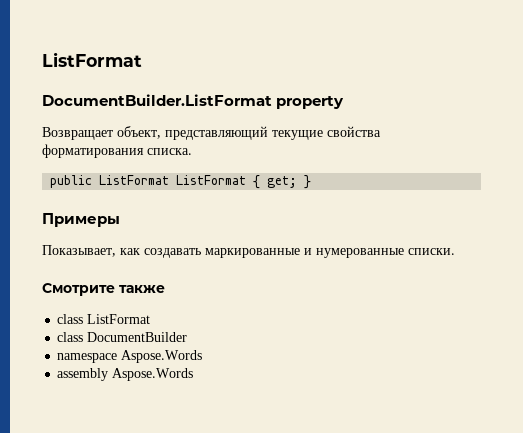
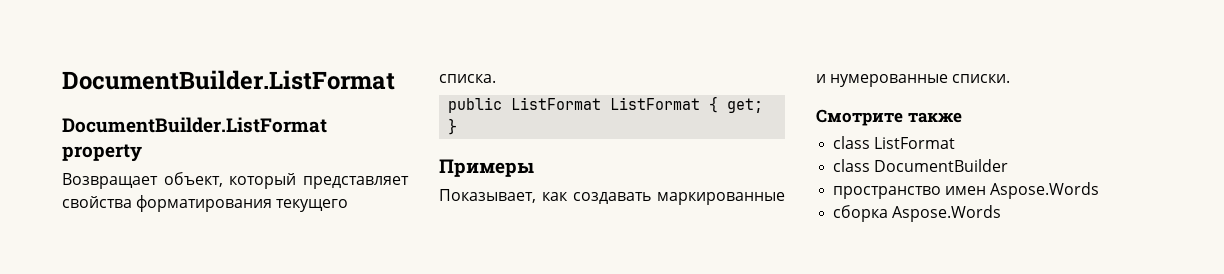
[42,52,142,67] ListFormat -> [62,70,395,90] DocumentBuilder.ListFormat
[165,126,323,140] представляющий текущие -> [229,173,409,189] который представляет
(144, 151) none -> [276,199,349,212] текущего
[57,353,118,363] namespace -> [833,186,987,199] пространство имен
[57,368,109,381] assembly -> [833,205,889,222] сборка

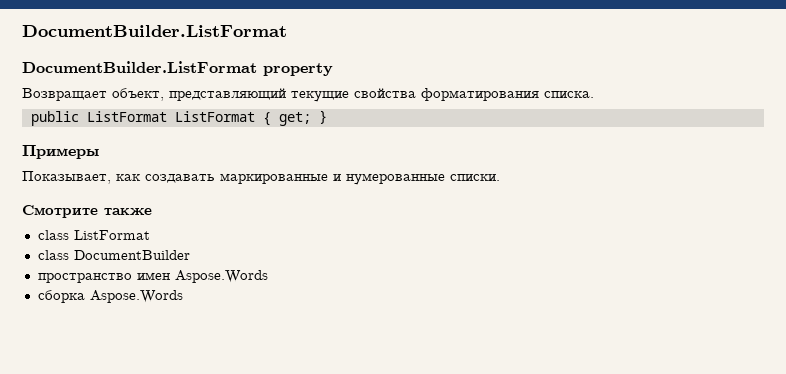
[229,173,409,189] который представляет -> [169,88,349,102] представляющий текущие
[276,199,349,212] текущего -> (539, 94) none

